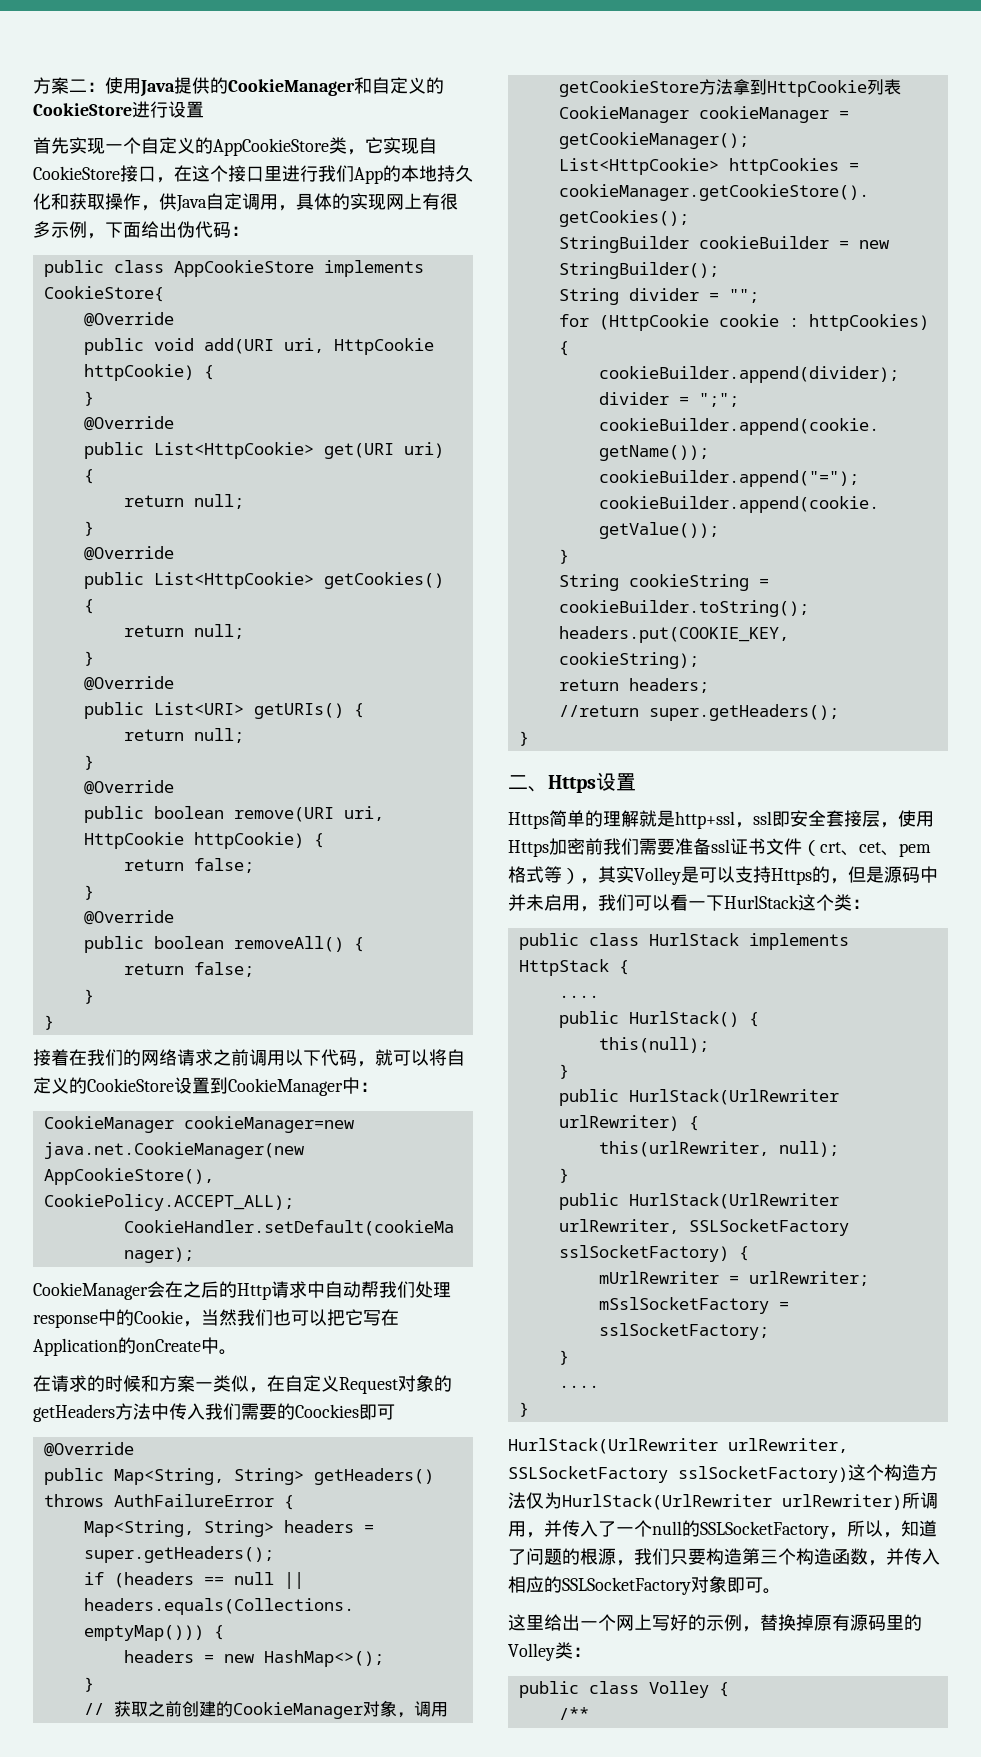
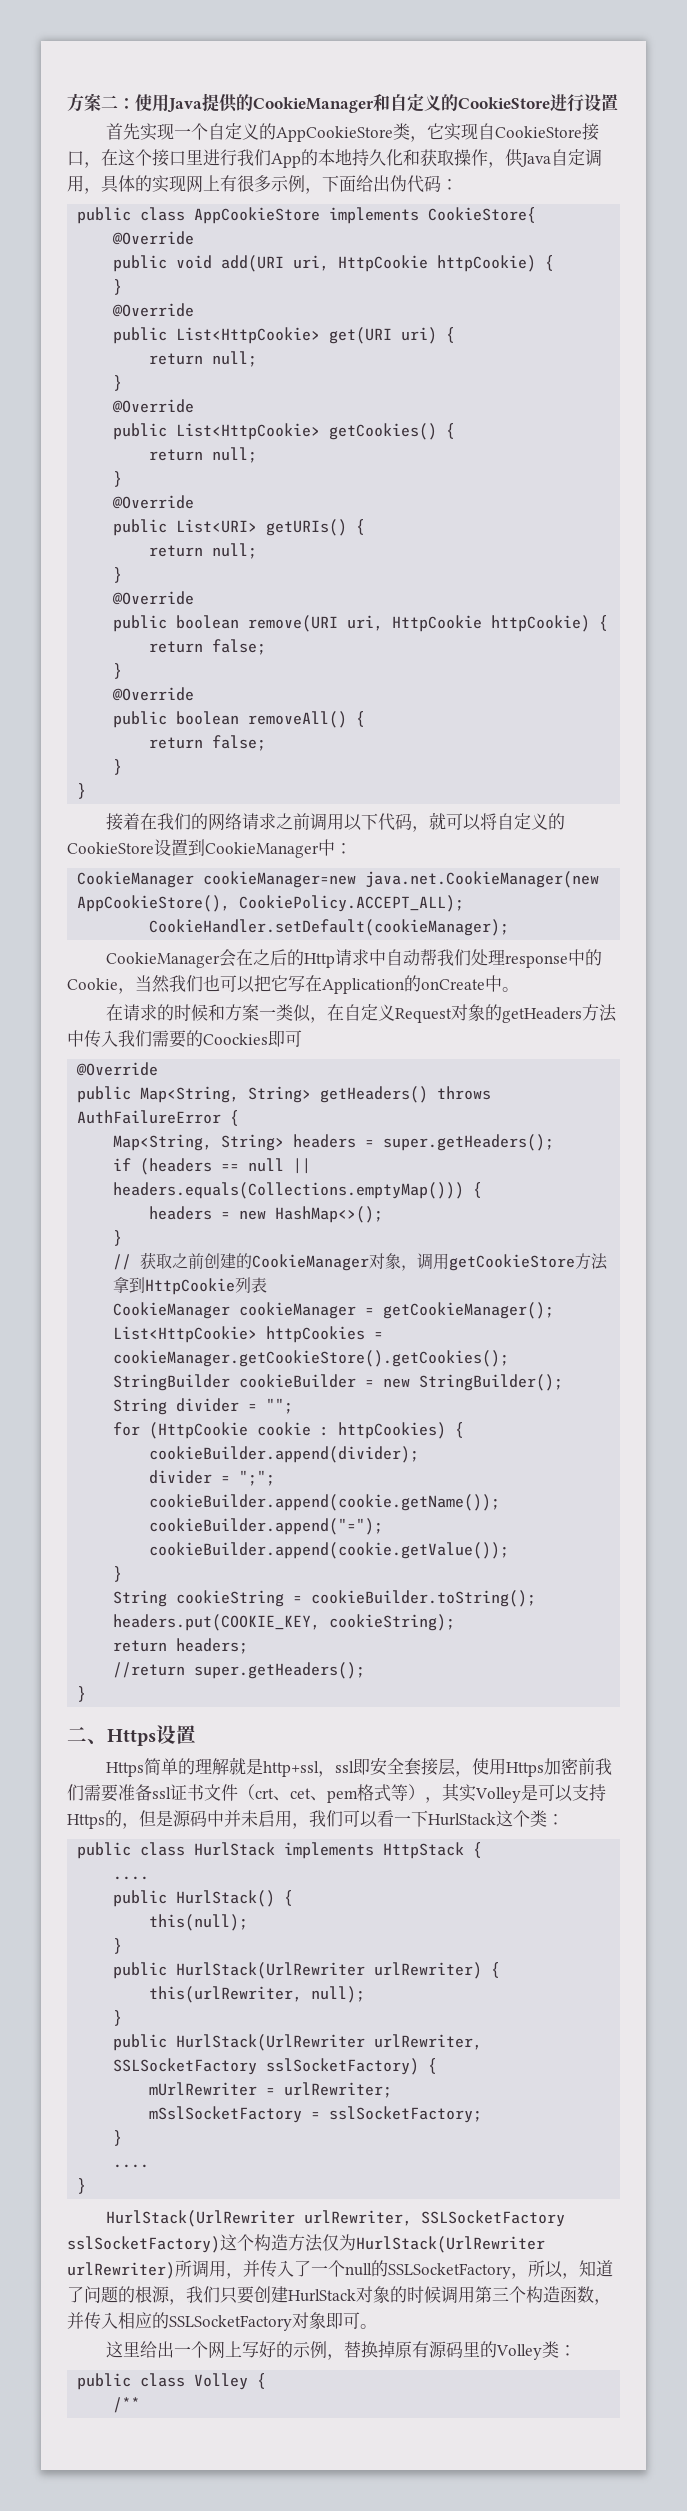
[706,1548,742,1565] 构造 -> [254,2286,475,2304] 创建HurlStack对象的时候调用

